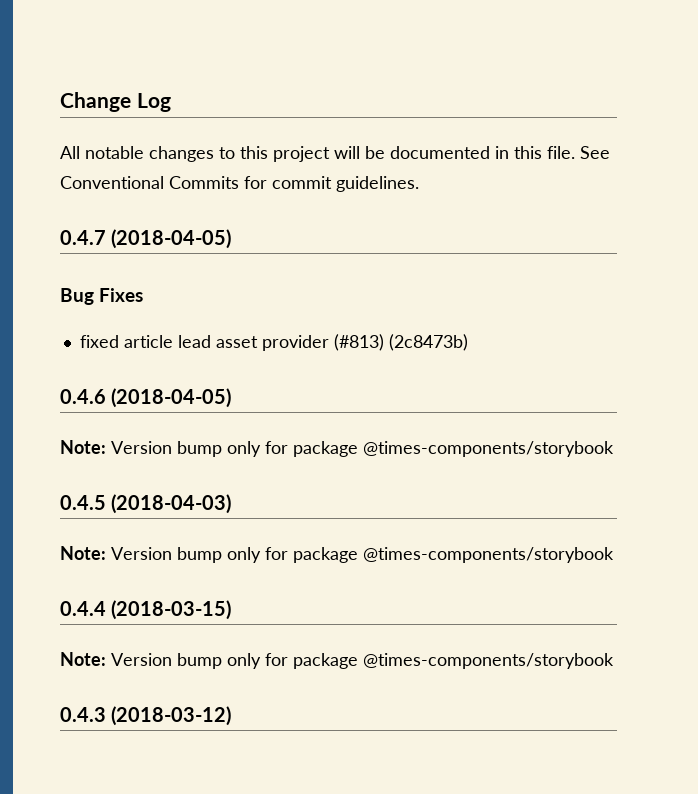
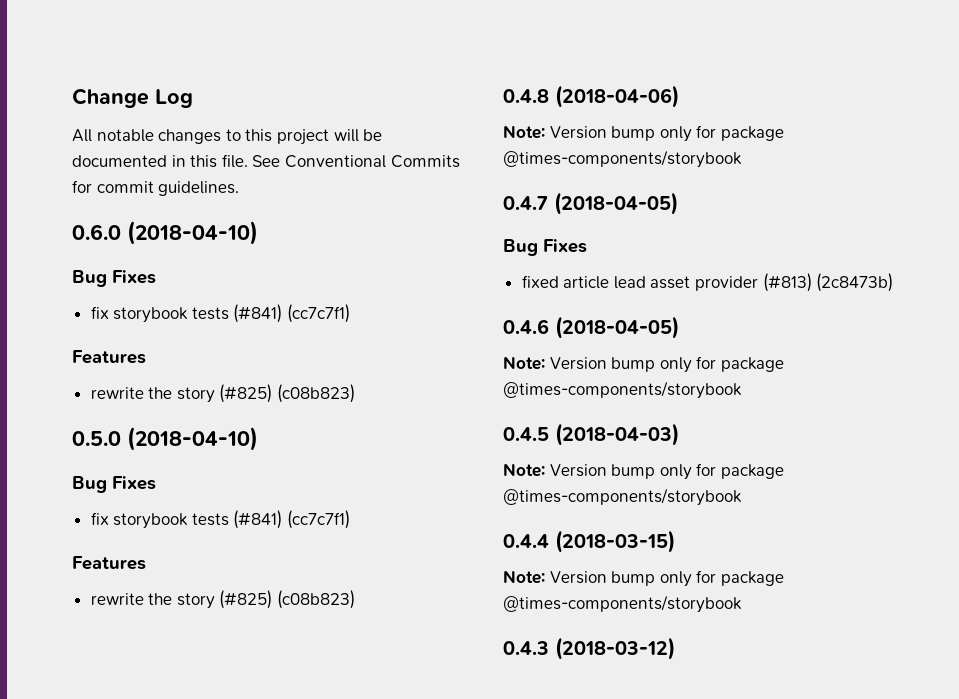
(419, 184) none -> [72,221,258,245] [72,270,156,287] [90,304,351,323] [72,350,146,364] [90,384,356,403] [72,427,258,451] [72,476,156,493] [90,510,351,529] [72,556,146,570] [90,590,356,609] [503,85,679,108] [503,125,784,142] [503,150,742,168] // 0.6.0 (2018-04-10) // Bug Fixes // fix storybook tests (#841) (cc7c7f1) // Features // rewrite the story (#825) (c08b823) // 0.5.0 (2018-04-10) // Bug Fixes // fix storybook tests (#841) (cc7c7f1) // Features // rewrite the story (#825) (c08b823) // 0.4.8 (2018-04-06) // Note: Version bump only for package @times-components/storybook

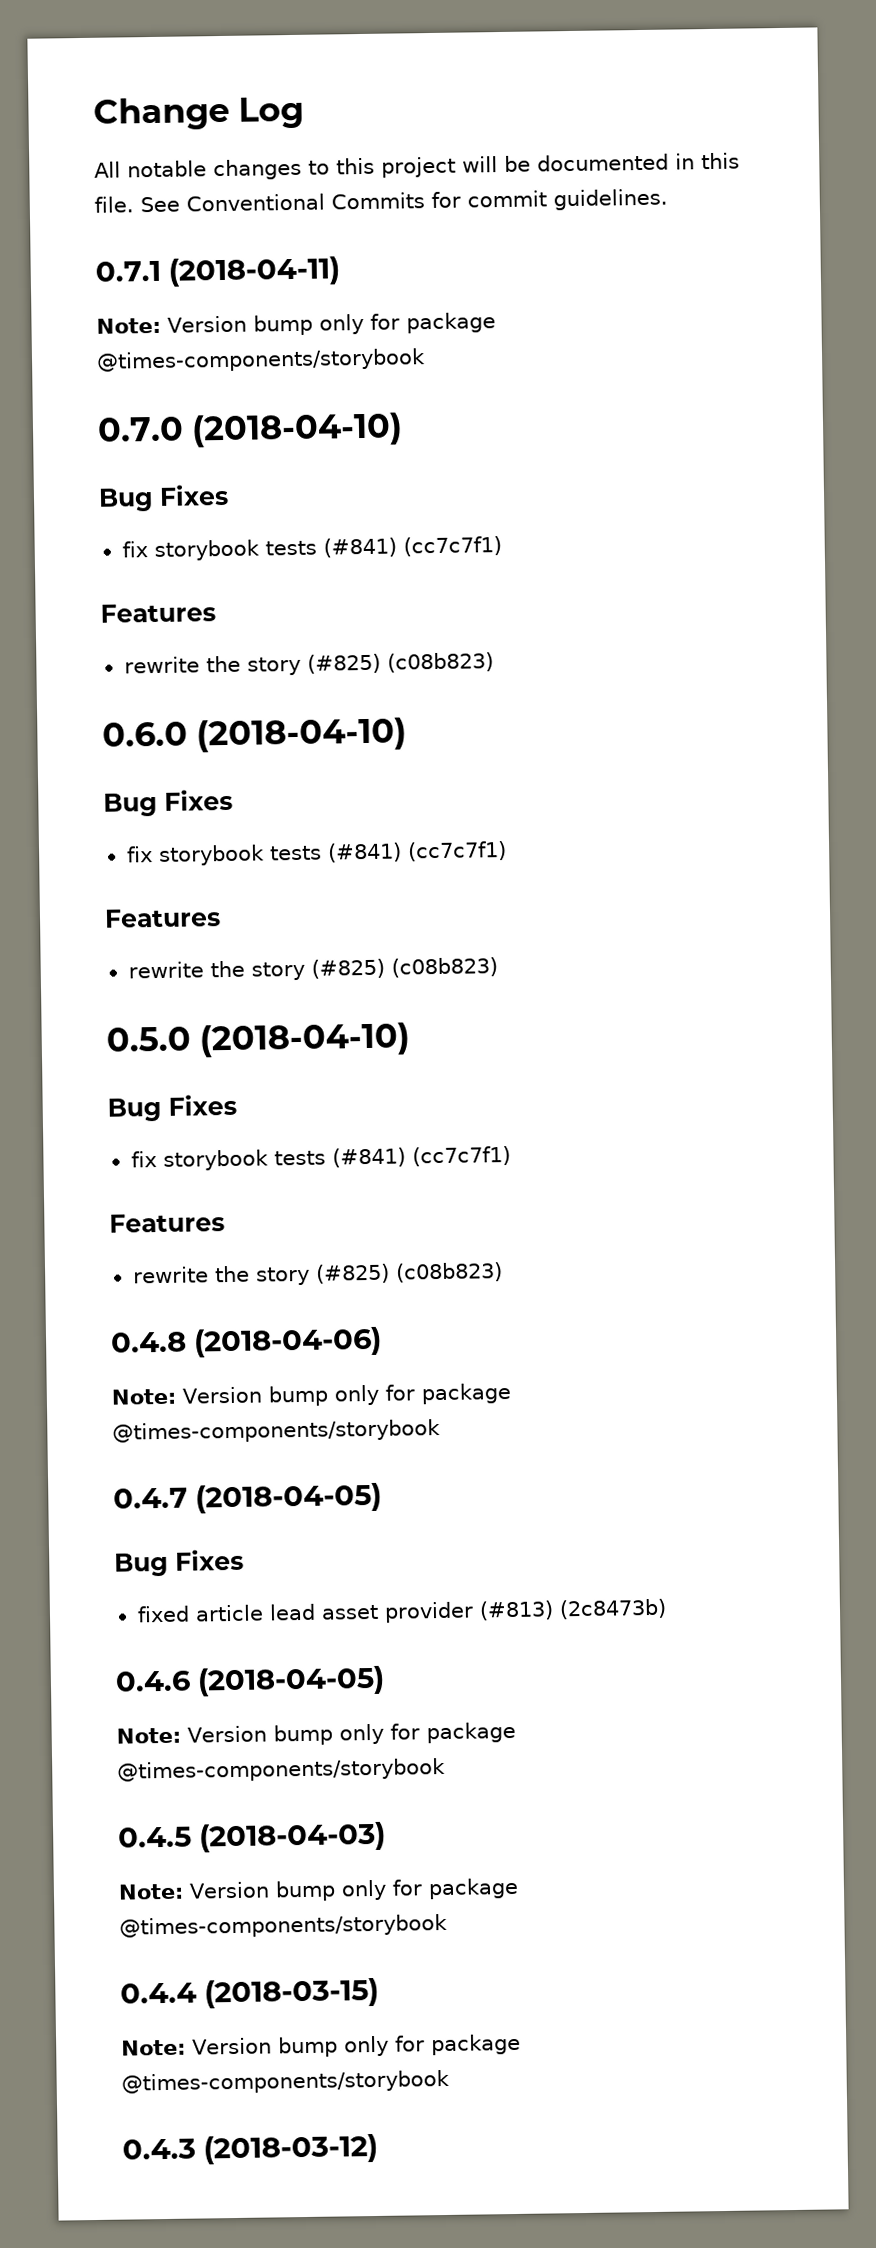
(240, 188) none -> [95,256,340,287] [96,312,496,336] [96,348,426,373] [97,412,404,448] [98,483,229,512] [121,536,502,562] [100,603,216,623] [123,652,494,676] // 0.7.1 (2018-04-11) // Note: Version bump only for package @times-components/storybook // 0.7.0 (2018-04-10) // Bug Fixes // fix storybook tests (#841) (cc7c7f1) // Features // rewrite the story (#825) (c08b823)

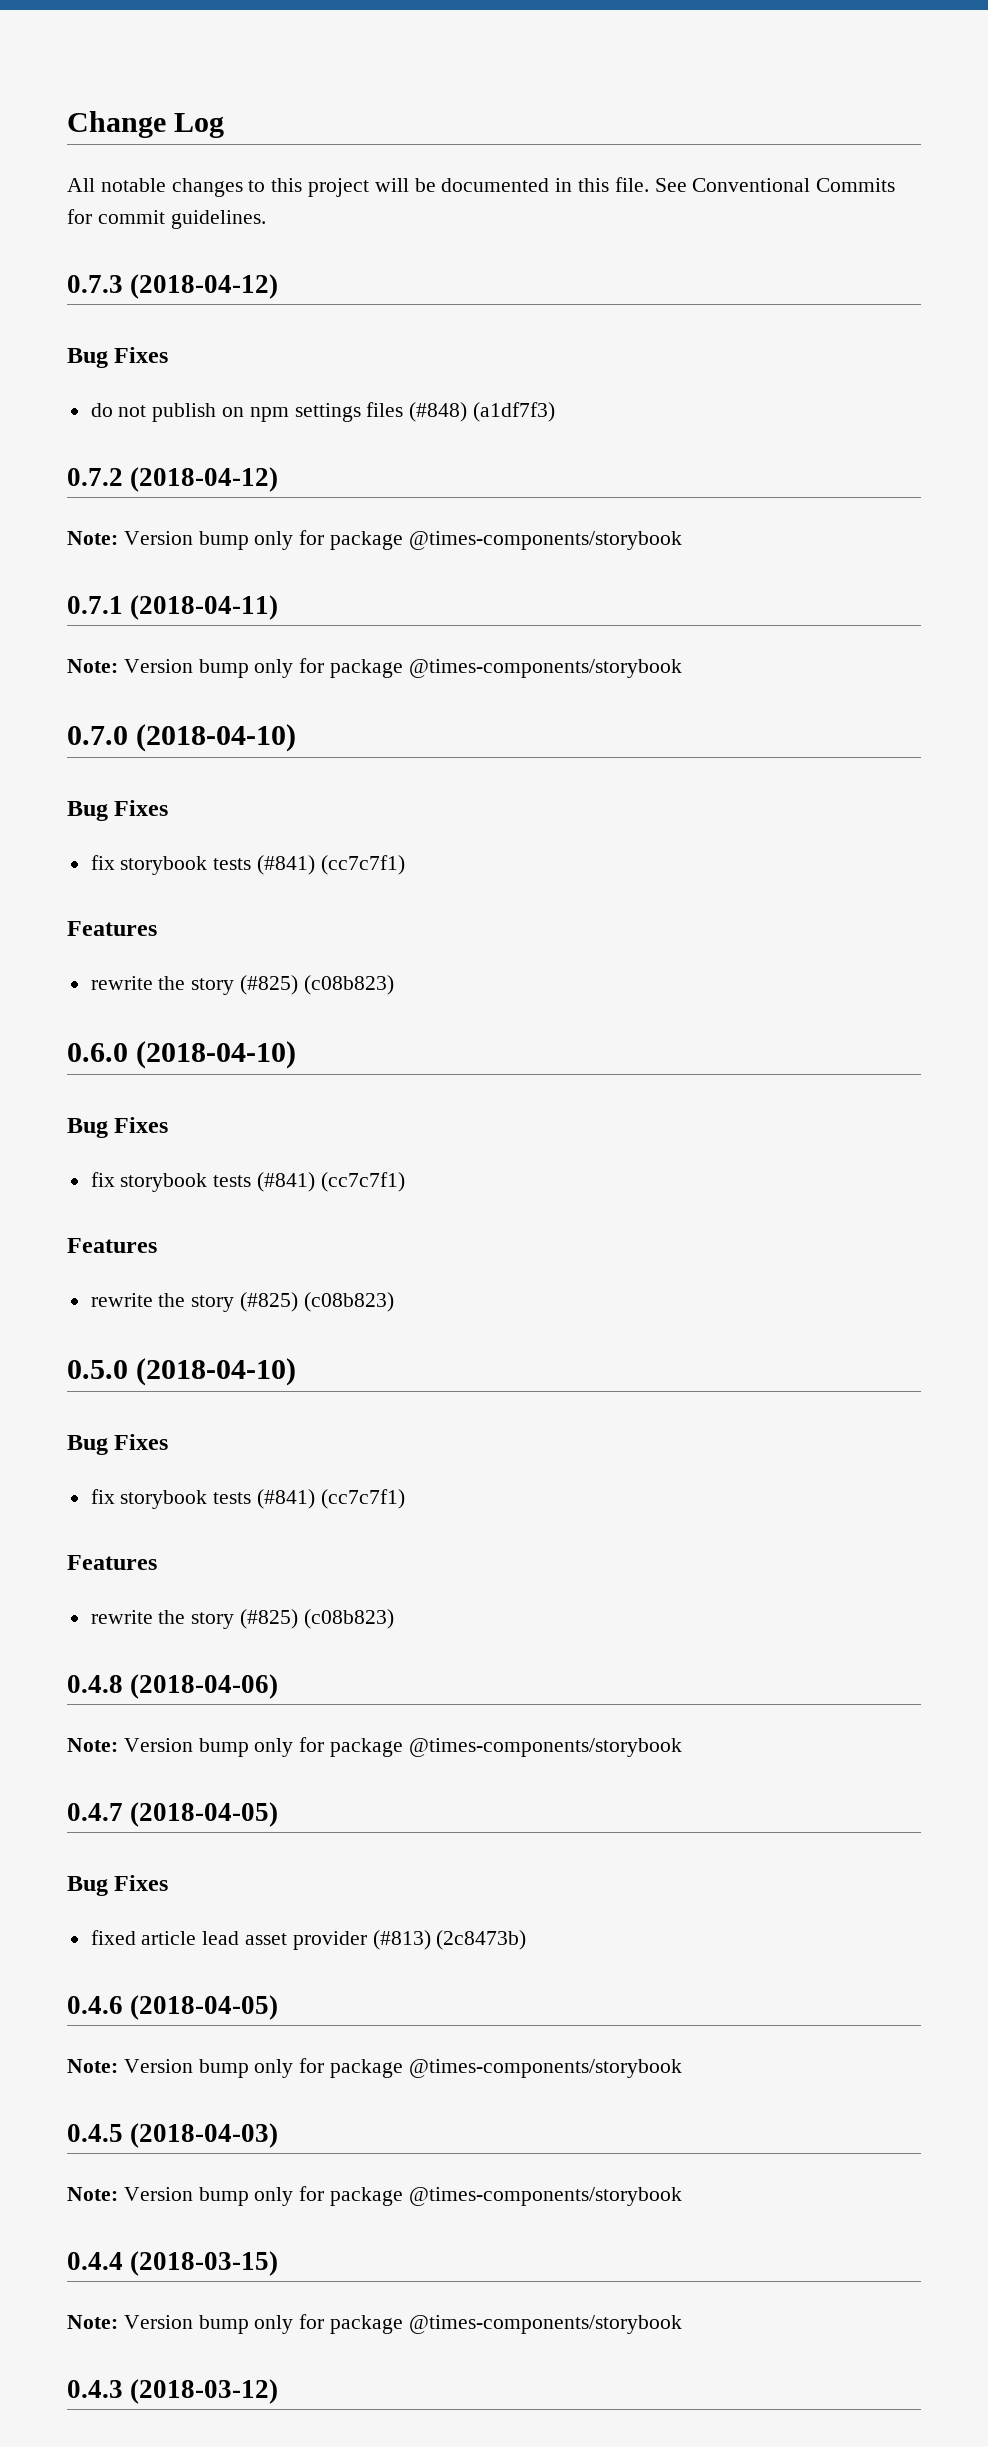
(668, 199) none -> [67,274,279,299] [67,347,169,368] [90,402,556,422] [67,467,279,492] [67,530,682,550] // 0.7.3 (2018-04-12) // Bug Fixes // do not publish on npm settings files (#848) (a1df7f3) // 0.7.2 (2018-04-12) // Note: Version bump only for package @times-components/storybook

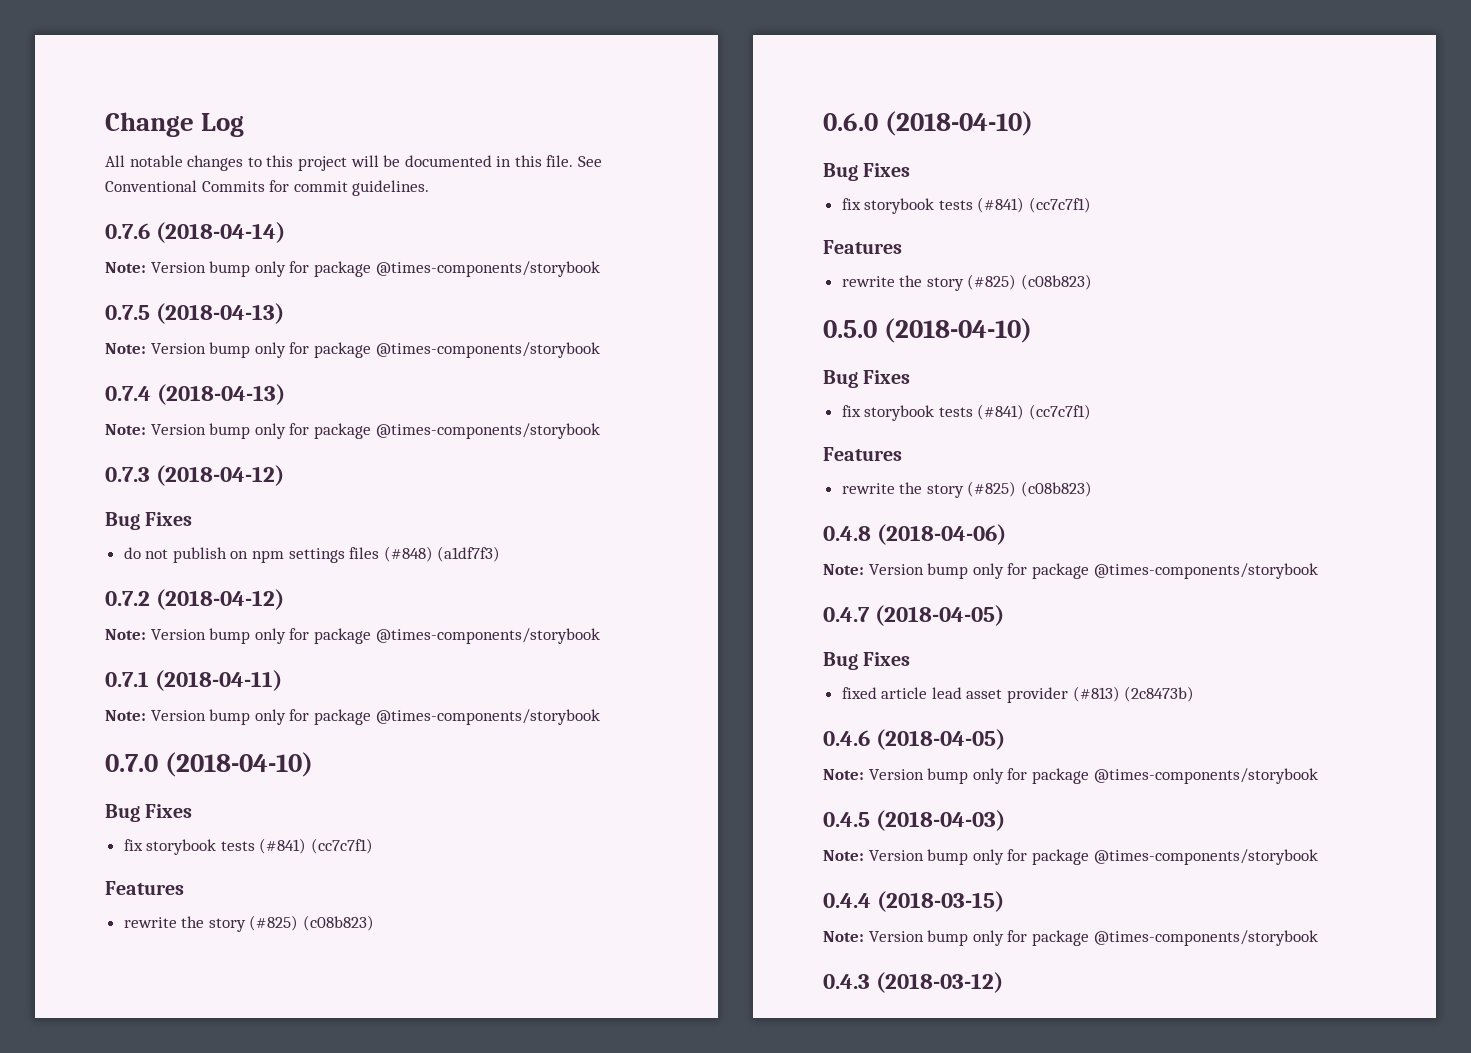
(266, 219) none -> [105,222,286,243] [105,261,600,277] [105,303,285,324] [105,342,600,358] [105,384,286,405] [105,423,600,439] // 0.7.6 (2018-04-14) // Note: Version bump only for package @times-components/storybook // 0.7.5 (2018-04-13) // Note: Version bump only for package @times-components/storybook // 0.7.4 (2018-04-13) // Note: Version bump only for package @times-components/storybook

